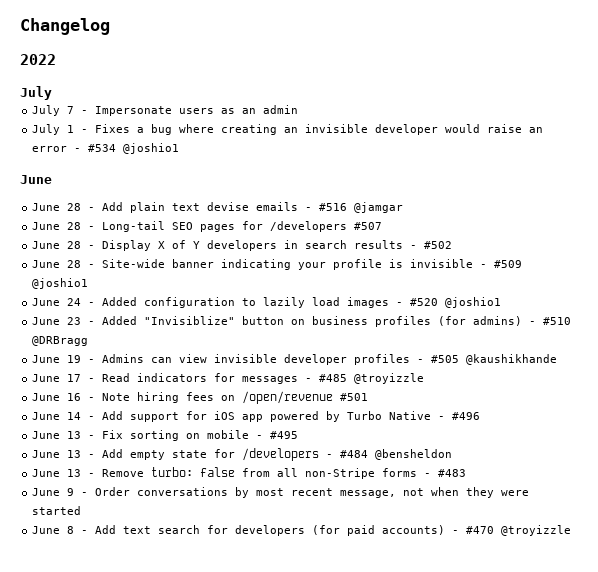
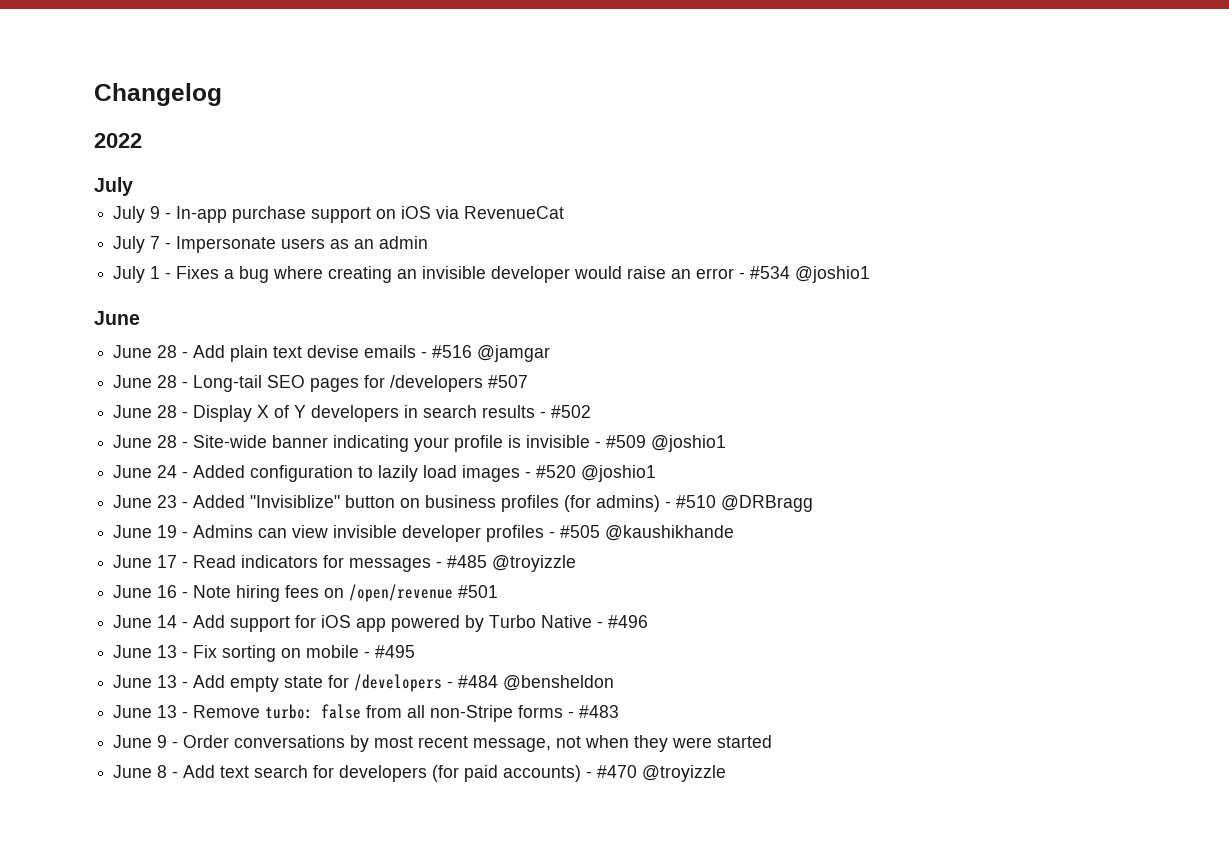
(52, 93) none -> [113,206,565,223] // July 9 - In-app purchase support on iOS via RevenueCat

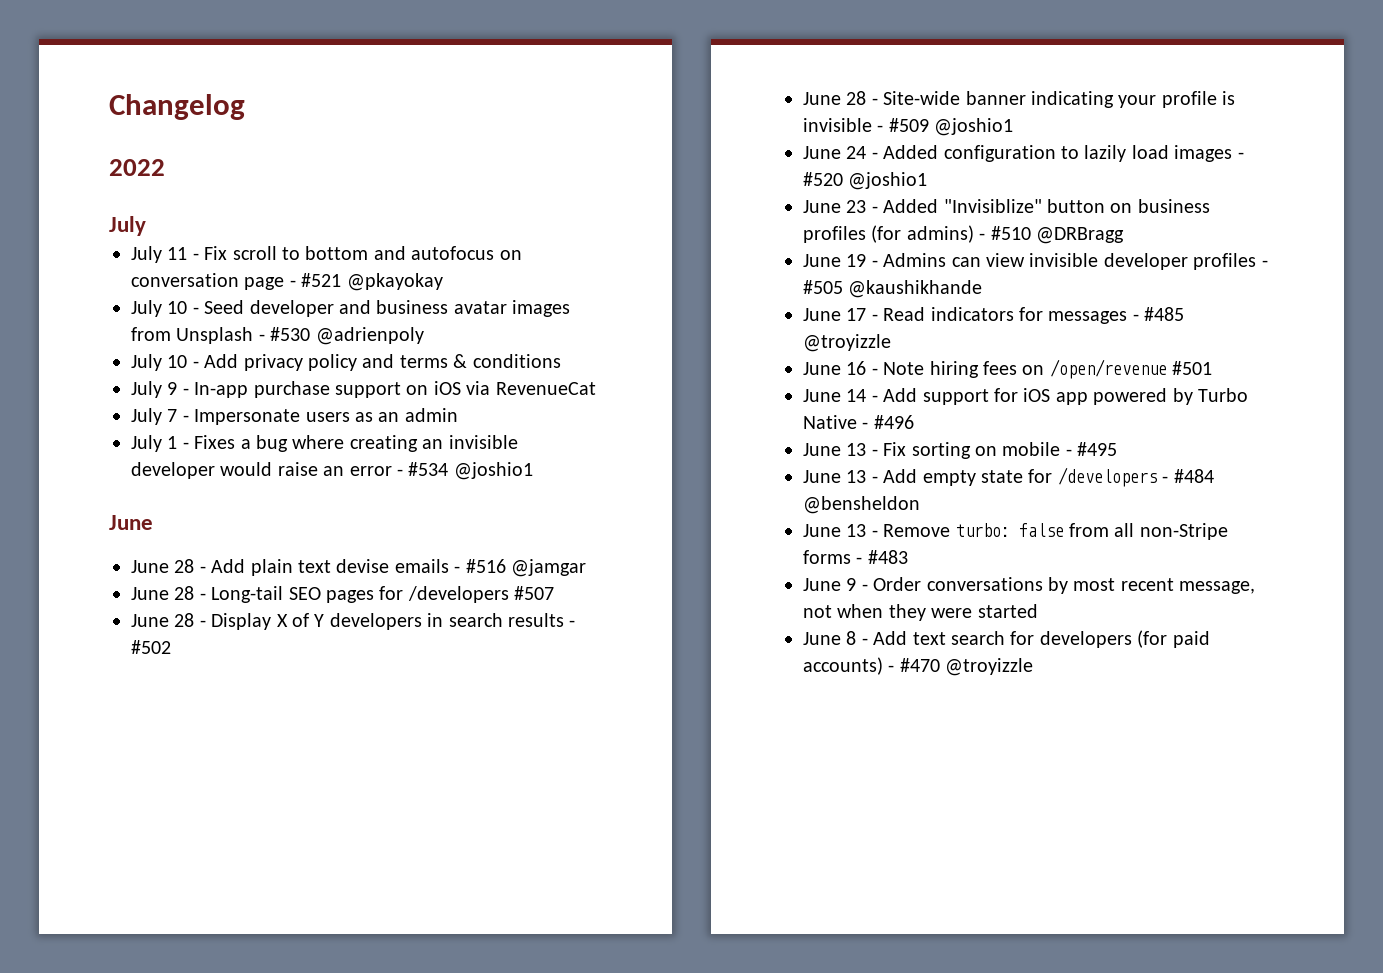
(133, 186) none -> [131,246,522,263] [131,273,443,291] [131,300,571,317] [131,327,424,345] [131,354,561,371] // July 11 - Fix scroll to bottom and autofocus on conversation page - #521 @pkayokay // July 10 - Seed developer and business avatar images from Unsplash - #530 @adrienpoly // July 10 - Add privacy policy and terms & conditions

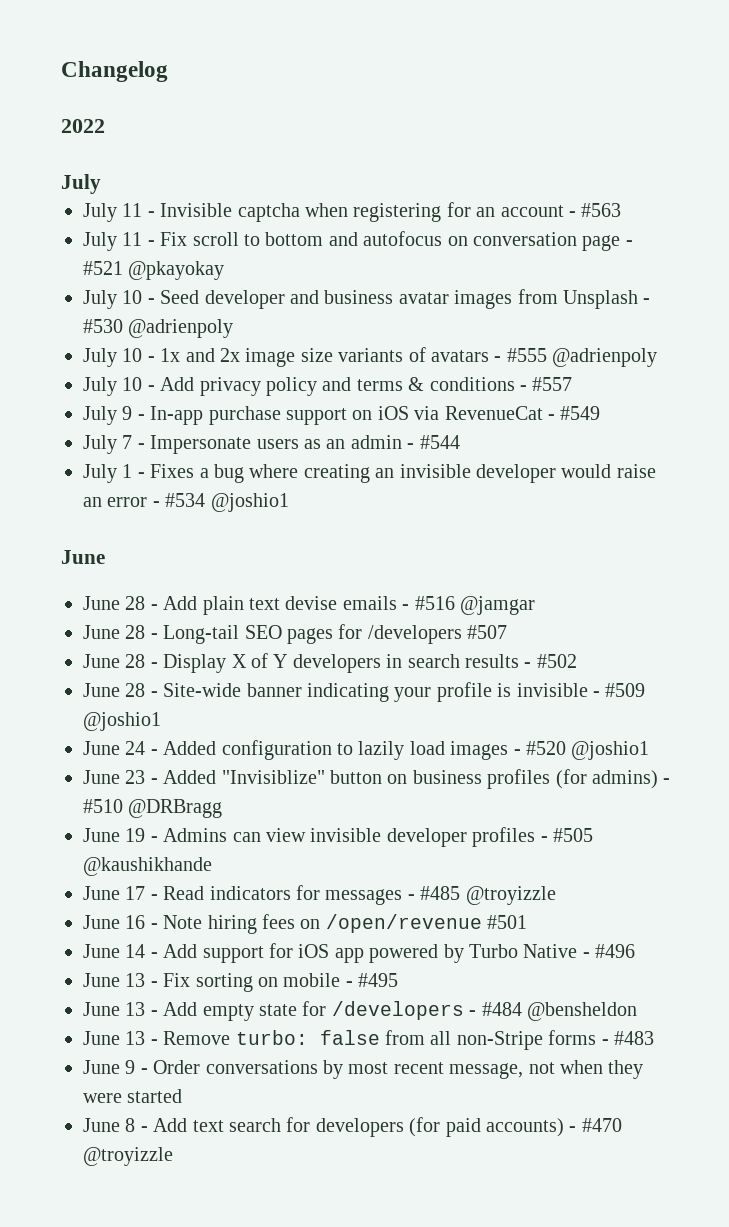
(146, 226) none -> [83,202,622,222] // July 11 - Invisible captcha when registering for an account - #563
(424, 336) none -> [83,347,658,367] // July 10 - 1x and 2x image size variants of avatars - #555 @adrienpoly
(561, 361) none -> [519,377,573,391] - #557
(596, 388) none -> [547,406,601,420] - #549
(458, 415) none -> [407,435,460,449] - #544

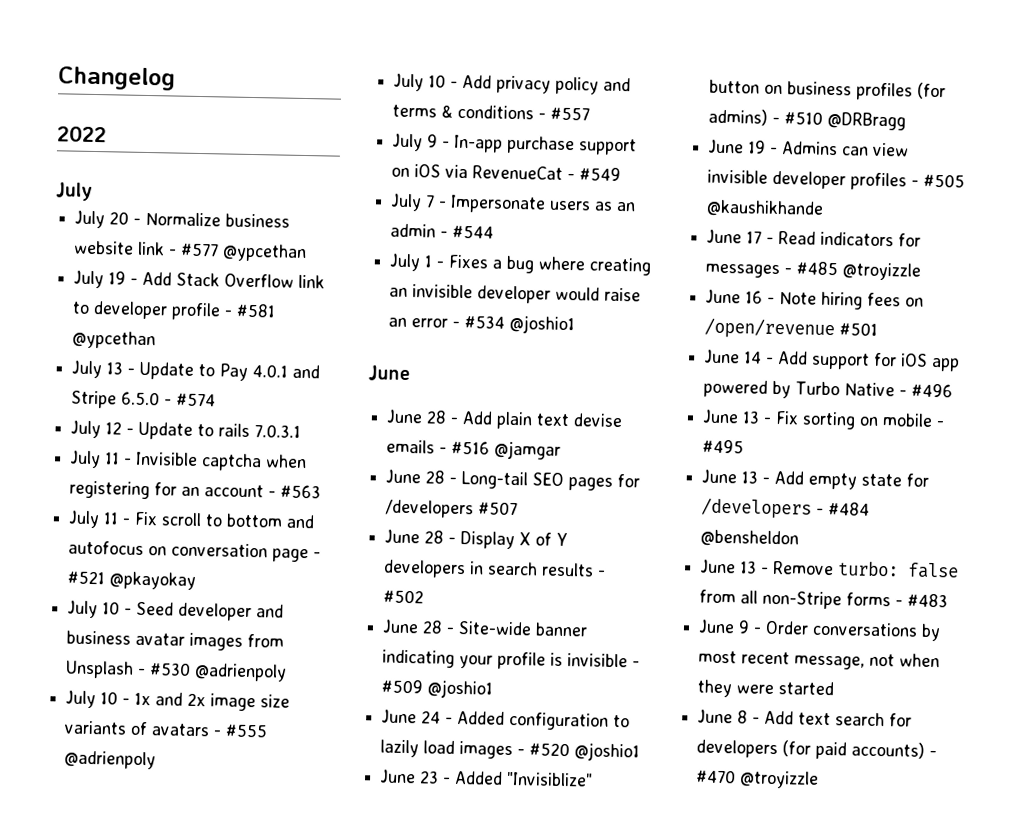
(101, 184) none -> [74,210,291,229] [73,240,308,263] [73,270,326,289] [72,301,277,321] [72,330,157,350] [71,360,321,381] [71,390,217,409] [70,420,302,440] // July 20 - Normalize business website link - #577 @ypcethan // July 19 - Add Stack Overflow link to developer profile - #581 @ypcethan // July 13 - Update to Pay 4.0.1 and Stripe 6.5.0 - #574 // July 12 - Update to rails 7.0.3.1

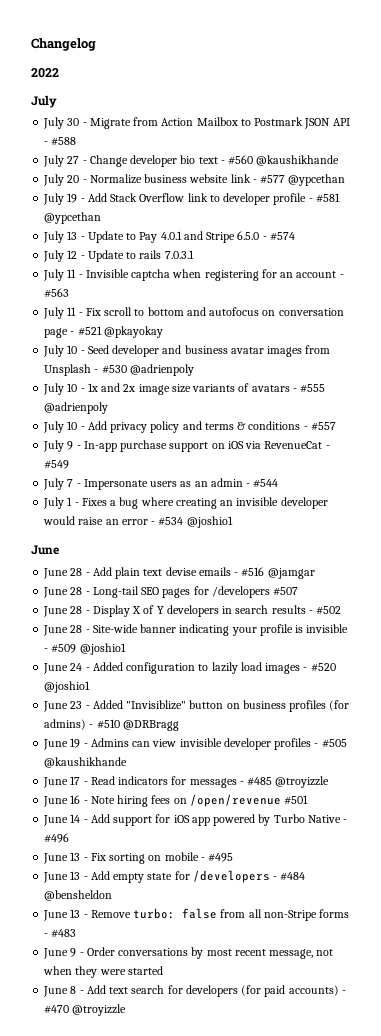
(93, 191) none -> [43,117,350,129] [44,137,77,146] [43,155,340,167] // July 30 - Migrate from Action Mailbox to Postmark JSON API - #588 // July 27 - Change developer bio text - #560 @kaushikhande

